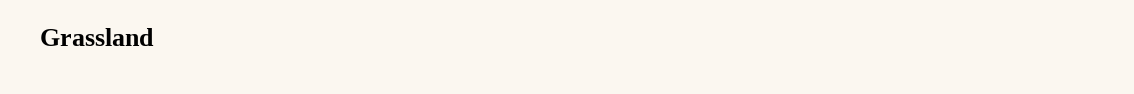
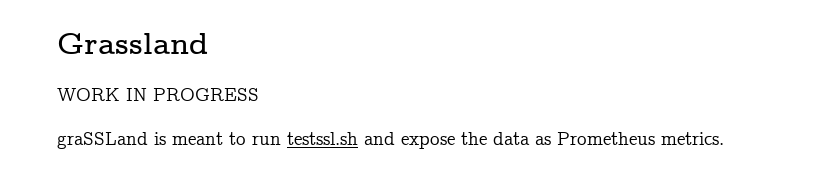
(154, 37) none -> [57,88,259,101] [57,132,724,149] // WORK IN PROGRESS // graSSLand is meant to run testssl.sh and expose the data as Prometheus metrics.

